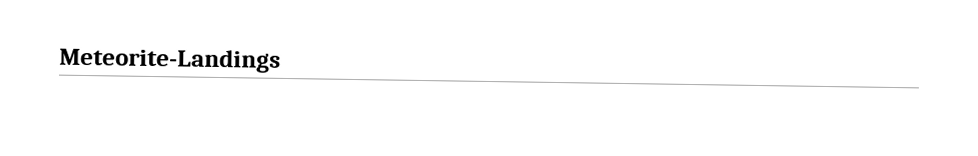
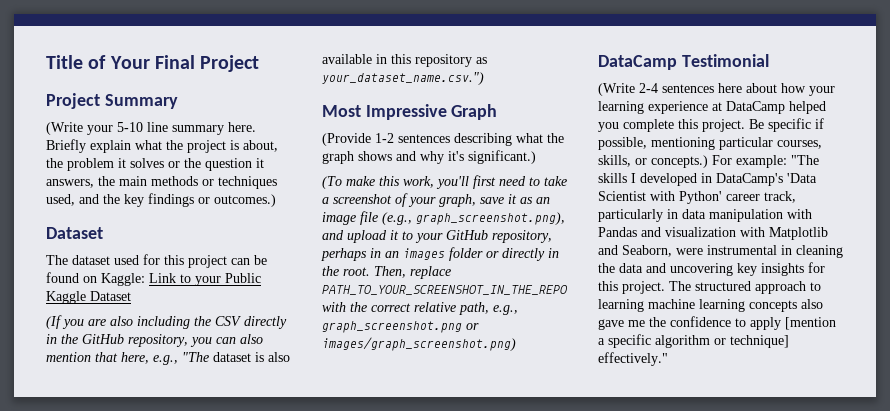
[59,47,281,73] Meteorite-Landings -> [46,55,260,72] [46,93,178,109] [46,122,256,135] [46,139,278,153] [46,158,264,171] [46,176,277,189] [46,193,276,207] [46,227,103,239] [46,254,267,268] [46,272,261,286] [46,291,131,304] [46,315,287,329] [46,334,263,347] [46,352,290,365] [322,54,487,67] [322,72,484,85] [322,104,498,120] [322,133,564,146] [322,150,536,164] [322,175,567,189] [322,193,550,207] [322,211,565,225] [322,230,552,243] [321,247,559,261] [322,266,451,279] [322,285,568,295] [322,302,518,315] [322,321,479,333] [322,337,516,351] [598,54,769,70] [598,83,835,96] [598,101,826,114] [598,118,824,132] [598,137,822,150] [598,155,819,168] [598,173,817,186] [598,191,796,204] [598,209,812,222] [598,227,828,240] [598,245,843,258] [598,262,825,276] [598,281,821,294] [598,299,823,312] [598,316,836,330] [598,334,789,348] [598,352,668,366] Title of Your Final Project // Project Summary // (Write your 5-10 line summary here. Briefly explain what the project is about, the problem it solves or the question it answers, the main methods or techniques used, and the key findings or outcomes.) // Dataset // The dataset used for this project can be found on Kaggle: Link to your Public Kaggle Dataset // (If you are also including the CSV directly in the GitHub repository, you can also mention that here, e.g., "The dataset is also available in this repository as your_dataset_name.csv.") // Most Impressive Graph // (Provide 1-2 sentences describing what the graph shows and why it's significant.) // (To make this work, you'll first need to take a screenshot of your graph, save it as an image file (e.g., graph_screenshot.png), and upload it to your GitHub repository, perhaps in an images folder or directly in the root. Then, replace PATH_TO_YOUR_SCREENSHOT_IN_THE_REPO with the correct relative path, e.g., graph_screenshot.png or images/graph_screenshot.png) // DataCamp Testimonial // (Write 2-4 sentences here about how your learning experience at DataCamp helped you complete this project. Be specific if possible, mentioning particular courses, skills, or concepts.) For example: "The skills I developed in DataCamp's 'Data Scientist with Python' career track, particularly in data manipulation with Pandas and visualization with Matplotlib and Seaborn, were instrumental in cleaning the data and uncovering key insights for this project. The structured approach to learning machine learning concepts also gave me the confidence to apply [mention a specific algorithm or technique] effectively."

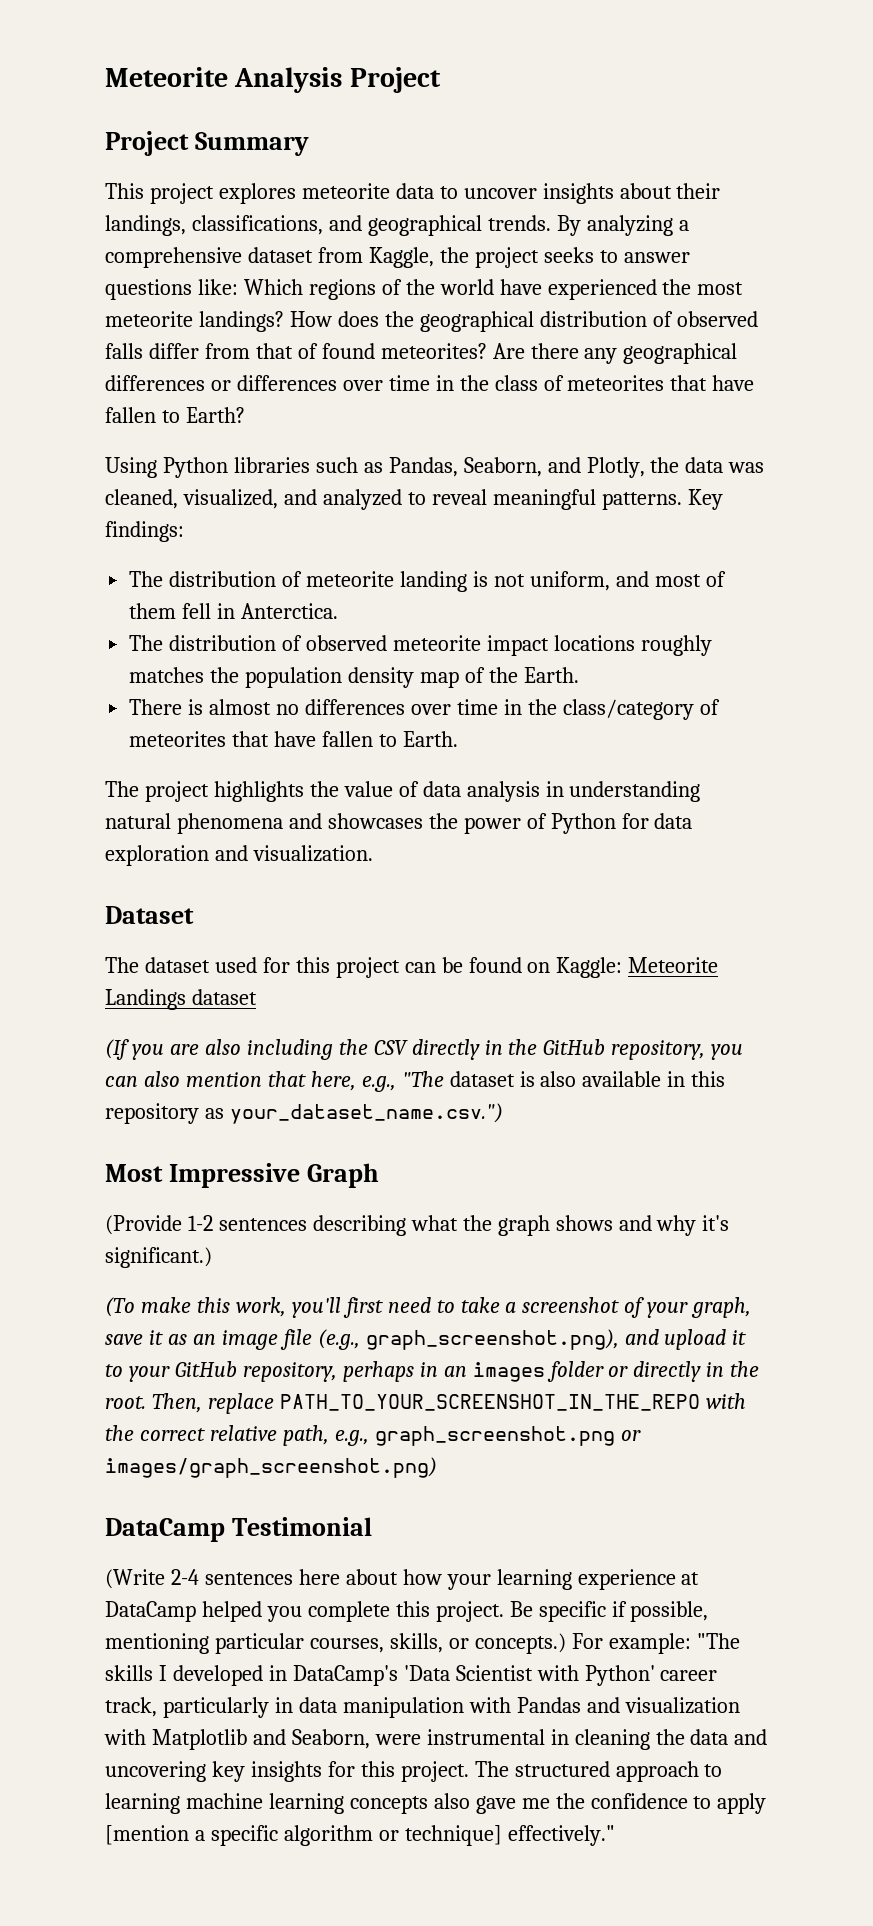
[46,55,195,69] Title of Your Final -> [105,67,343,93] Meteorite Analysis
[46,122,256,135] [46,139,278,153] [46,158,264,171] [46,176,277,189] [46,193,276,207] (Write your 5-10 line summary here. Briefly explain what the project is about, the problem it solves or the question it answers, the main methods or techniques used, and the key findings or outcomes.) -> [105,183,721,204] [105,215,689,236] [105,247,690,268] [105,279,744,300] [105,311,758,332] [105,343,738,364] [105,375,755,391] [105,407,245,423] [105,457,765,478] [105,489,723,510] [105,521,184,542] [129,571,726,592] [129,603,339,619] [129,635,712,656] [129,667,579,688] [129,699,720,720] [129,731,458,747] [105,781,701,802] [105,813,693,834] [105,845,373,866] This project explores meteorite data to uncover insights about their landings, classifications, and geographical trends. By analyzing a comprehensive dataset from Kaggle, the project seeks to answer questions like: Which regions of the world have experienced the most meteorite landings? How does the geographical distribution of observed falls differ from that of found meteorites? Are there any geographical differences or differences over time in the class of meteorites that have fallen to Earth? // Using Python libraries such as Pandas, Seaborn, and Plotly, the data was cleaned, visualized, and analyzed to reveal meaningful patterns. Key findings: // The distribution of meteorite landing is not uniform, and most of them fell in Anterctica. // The distribution of observed meteorite impact locations roughly matches the population density map of the Earth. // There is almost no differences over time in the class/category of meteorites that have fallen to Earth. // The project highlights the value of data analysis in understanding natural phenomena and showcases the power of Python for data exploration and visualization.
[149,273,261,286] [46,291,131,304] Link to your Public Kaggle Dataset -> [628,957,719,973] [105,989,257,1010] Meteorite Landings dataset

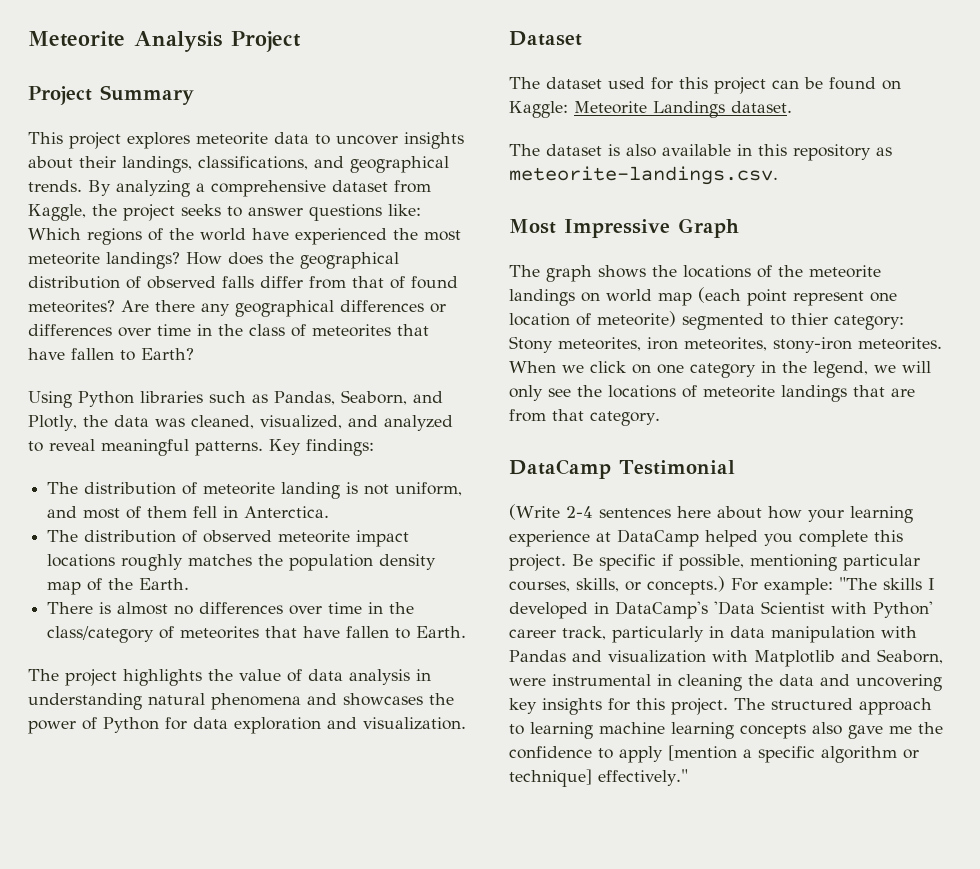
[191,989,257,1005] [105,1039,744,1060] [105,1071,444,1092] dataset // (If you are also including the CSV directly in the GitHub repository, you can also mention that here, e.g., "The -> [731,101,792,113] [509,144,540,156] dataset. // The
[229,1103,503,1124] your_dataset_name.csv.") -> [509,166,778,185] meteorite-landings.csv.
[105,1215,730,1236] [105,1247,212,1268] [105,1297,752,1318] [105,1329,747,1350] [105,1361,760,1382] [105,1393,746,1414] [105,1425,641,1446] [105,1457,437,1478] (Provide 1-2 sentences describing what the graph shows and why it's significant.) // (To make this work, you'll first need to take a screenshot of your graph, save it as an image file (e.g., graph_screenshot.png), and upload it to your GitHub repository, perhaps in an images folder or directly in the root. Then, replace PATH_TO_YOUR_SCREENSHOT_IN_THE_REPO with the correct relative path, e.g., graph_screenshot.png or images/graph_screenshot.png) -> [509,265,881,282] [509,287,897,306] [509,311,904,330] [509,336,942,353] [509,361,931,378] [509,385,915,402] [509,409,660,426] The graph shows the locations of the meteorite landings on world map (each point represent one location of meteorite) segmented to thier category: Stony meteorites, iron meteorites, stony-iron meteorites. When we click on one category in the legend, we will only see the locations of meteorite landings that are from that category.

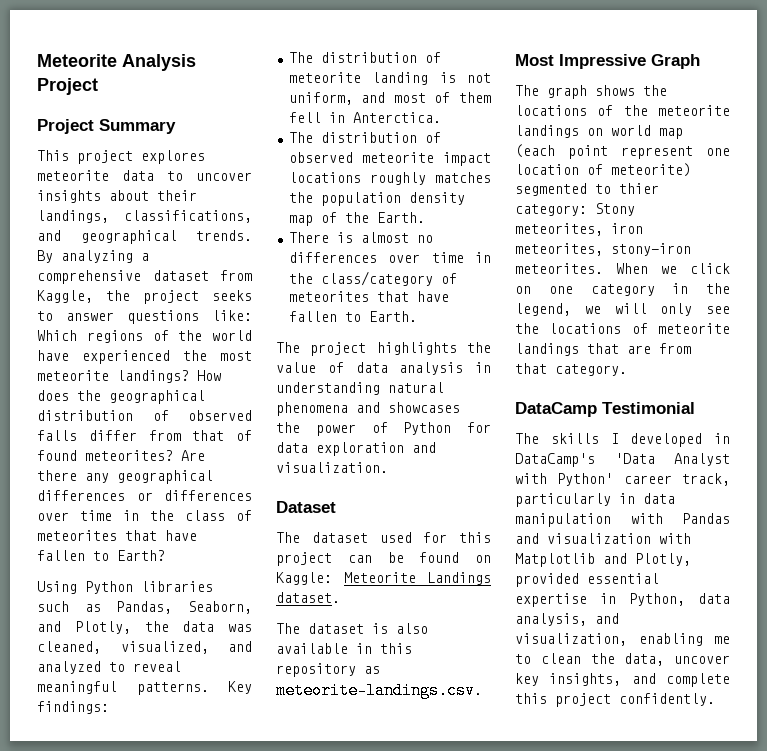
[509,504,913,523] [509,529,903,547] [509,554,920,571] [509,576,877,595] (Write 2-4 sentences here about how your learning experience at DataCamp helped you complete this project. Be specific if possible, mentioning particular courses, skills, or concepts.) For example: "The -> [515,433,539,444] The
[761,601,825,614] Scientist -> [674,453,730,466] Analyst
[877,649,943,664] [509,674,942,691] [509,698,932,715] [509,722,943,739] [509,745,919,763] [509,769,688,787] Seaborn, were instrumental in cleaning the data and uncovering key insights for this project. The structured approach to learning machine learning concepts also gave me the confidence to apply [mention a specific algorithm or technique] effectively." -> [635,553,691,566] [515,573,659,587] [515,593,730,607] [515,613,619,626] [515,633,730,646] [515,653,730,666] [515,673,730,687] [515,693,715,707] Plotly, provided essential expertise in Python, data analysis, and visualization, enabling me to clean the data, uncover key insights, and complete this project confidently.

